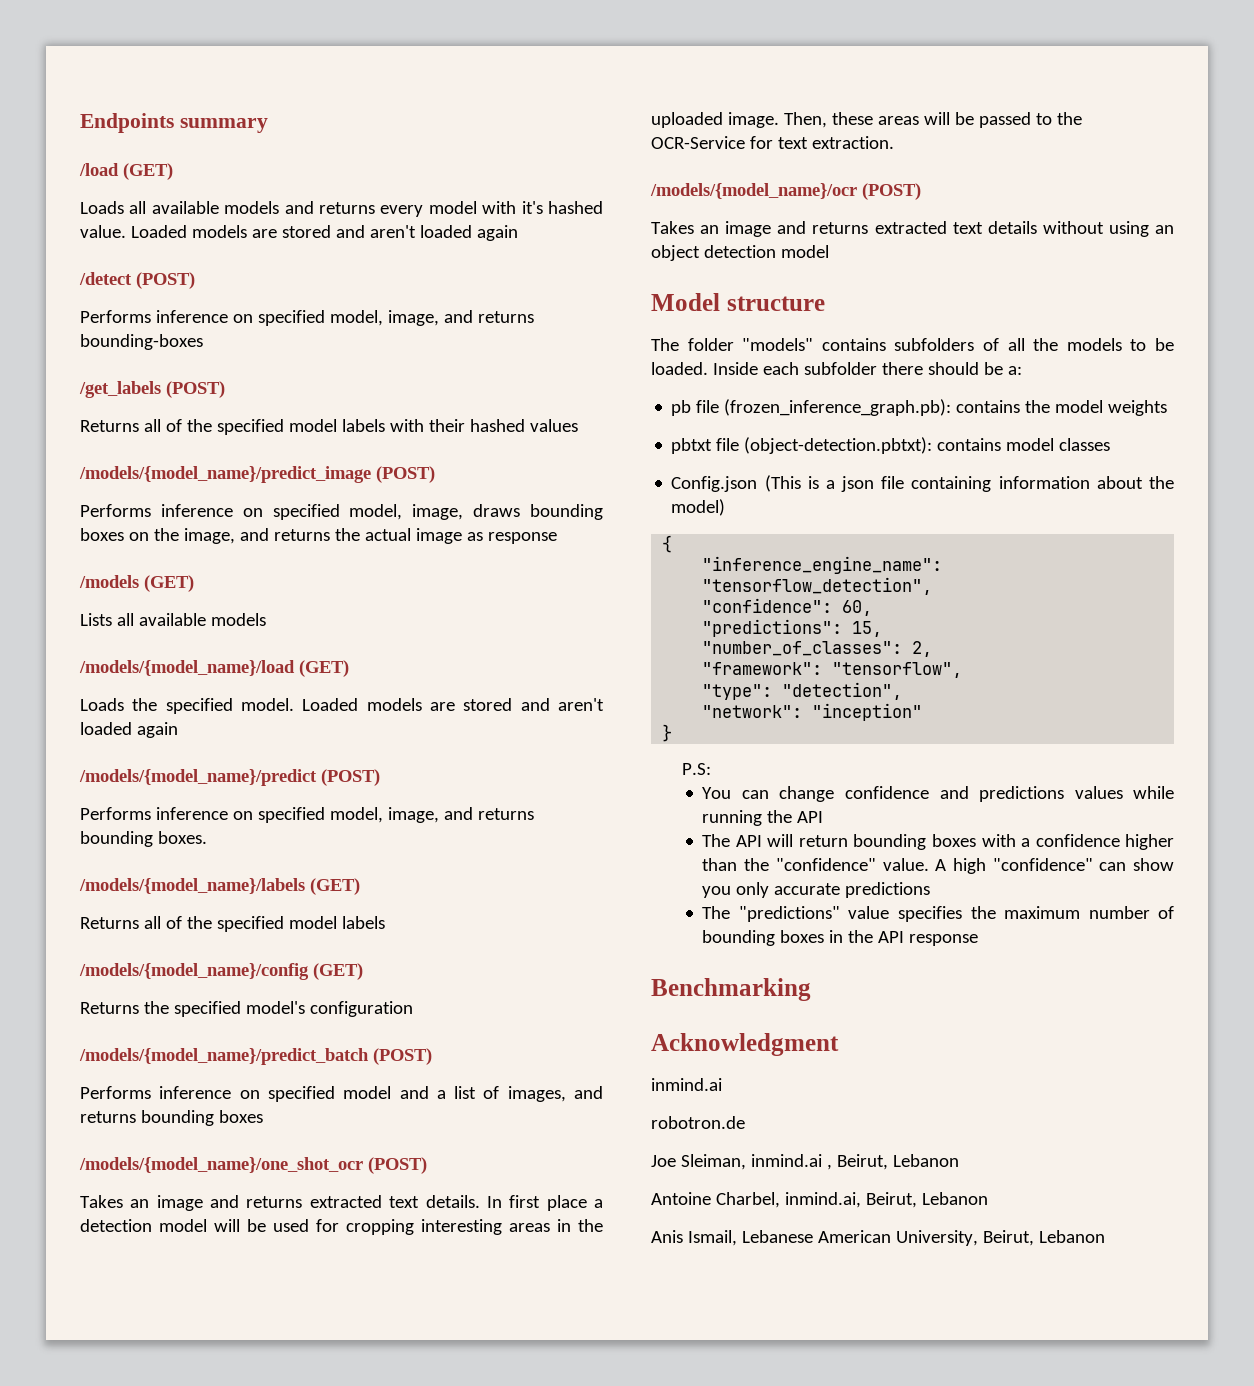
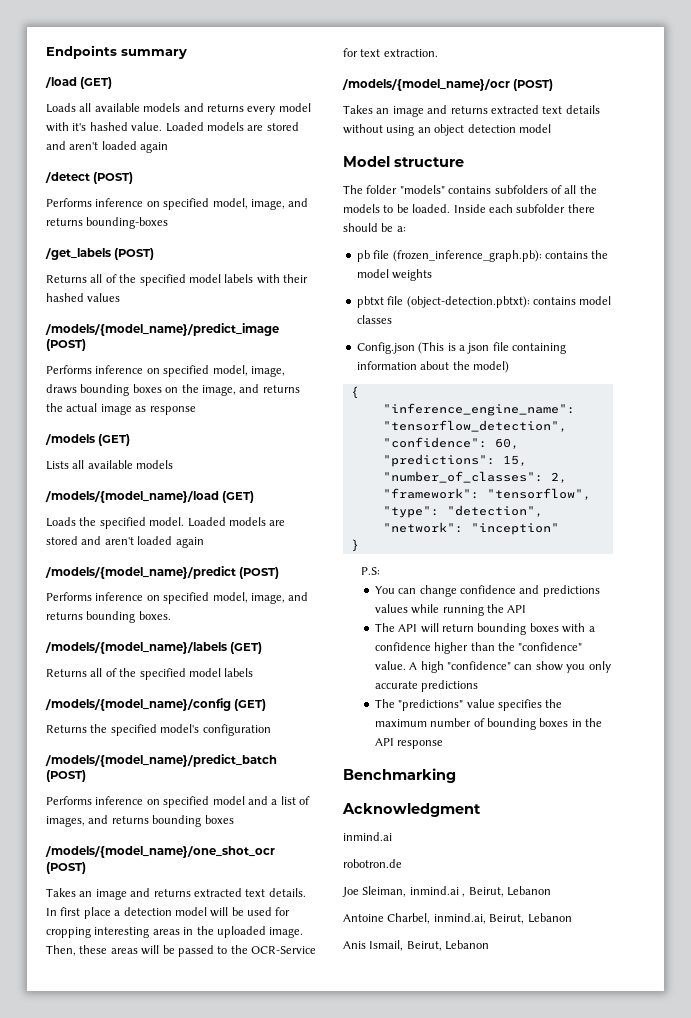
[741,1230,978,1246] Lebanese American University, -> (404, 945) none

